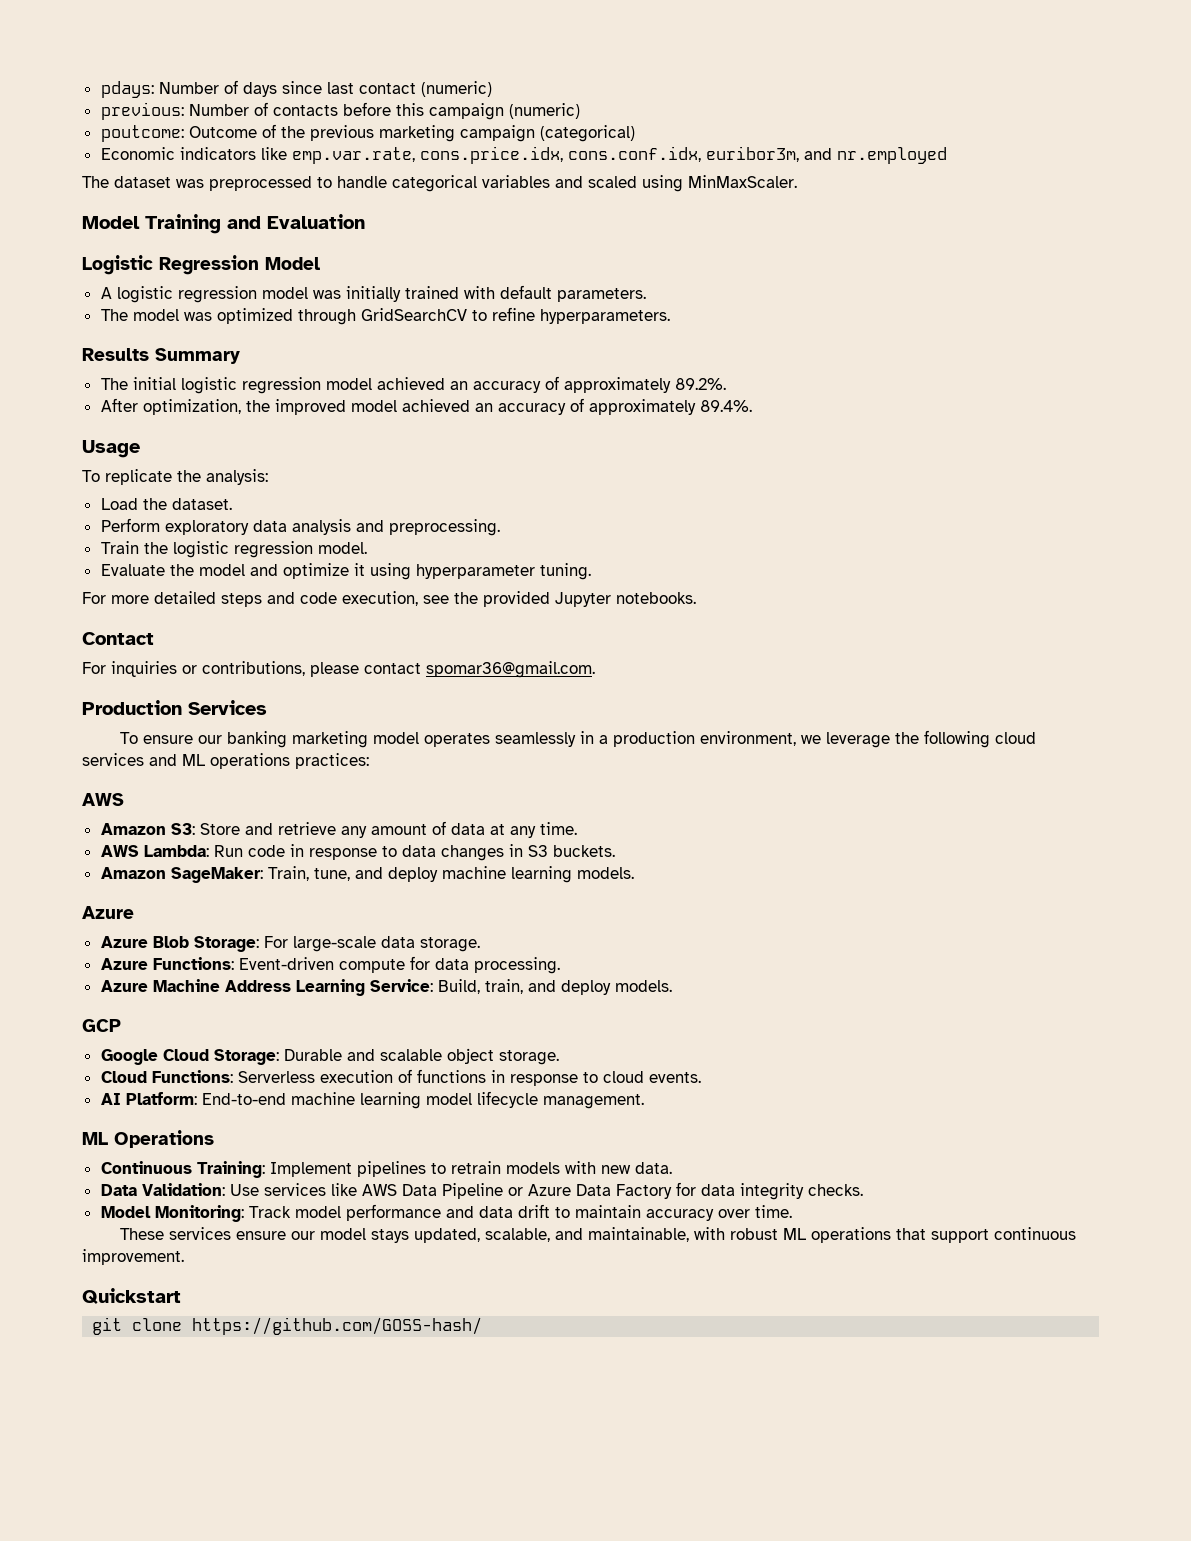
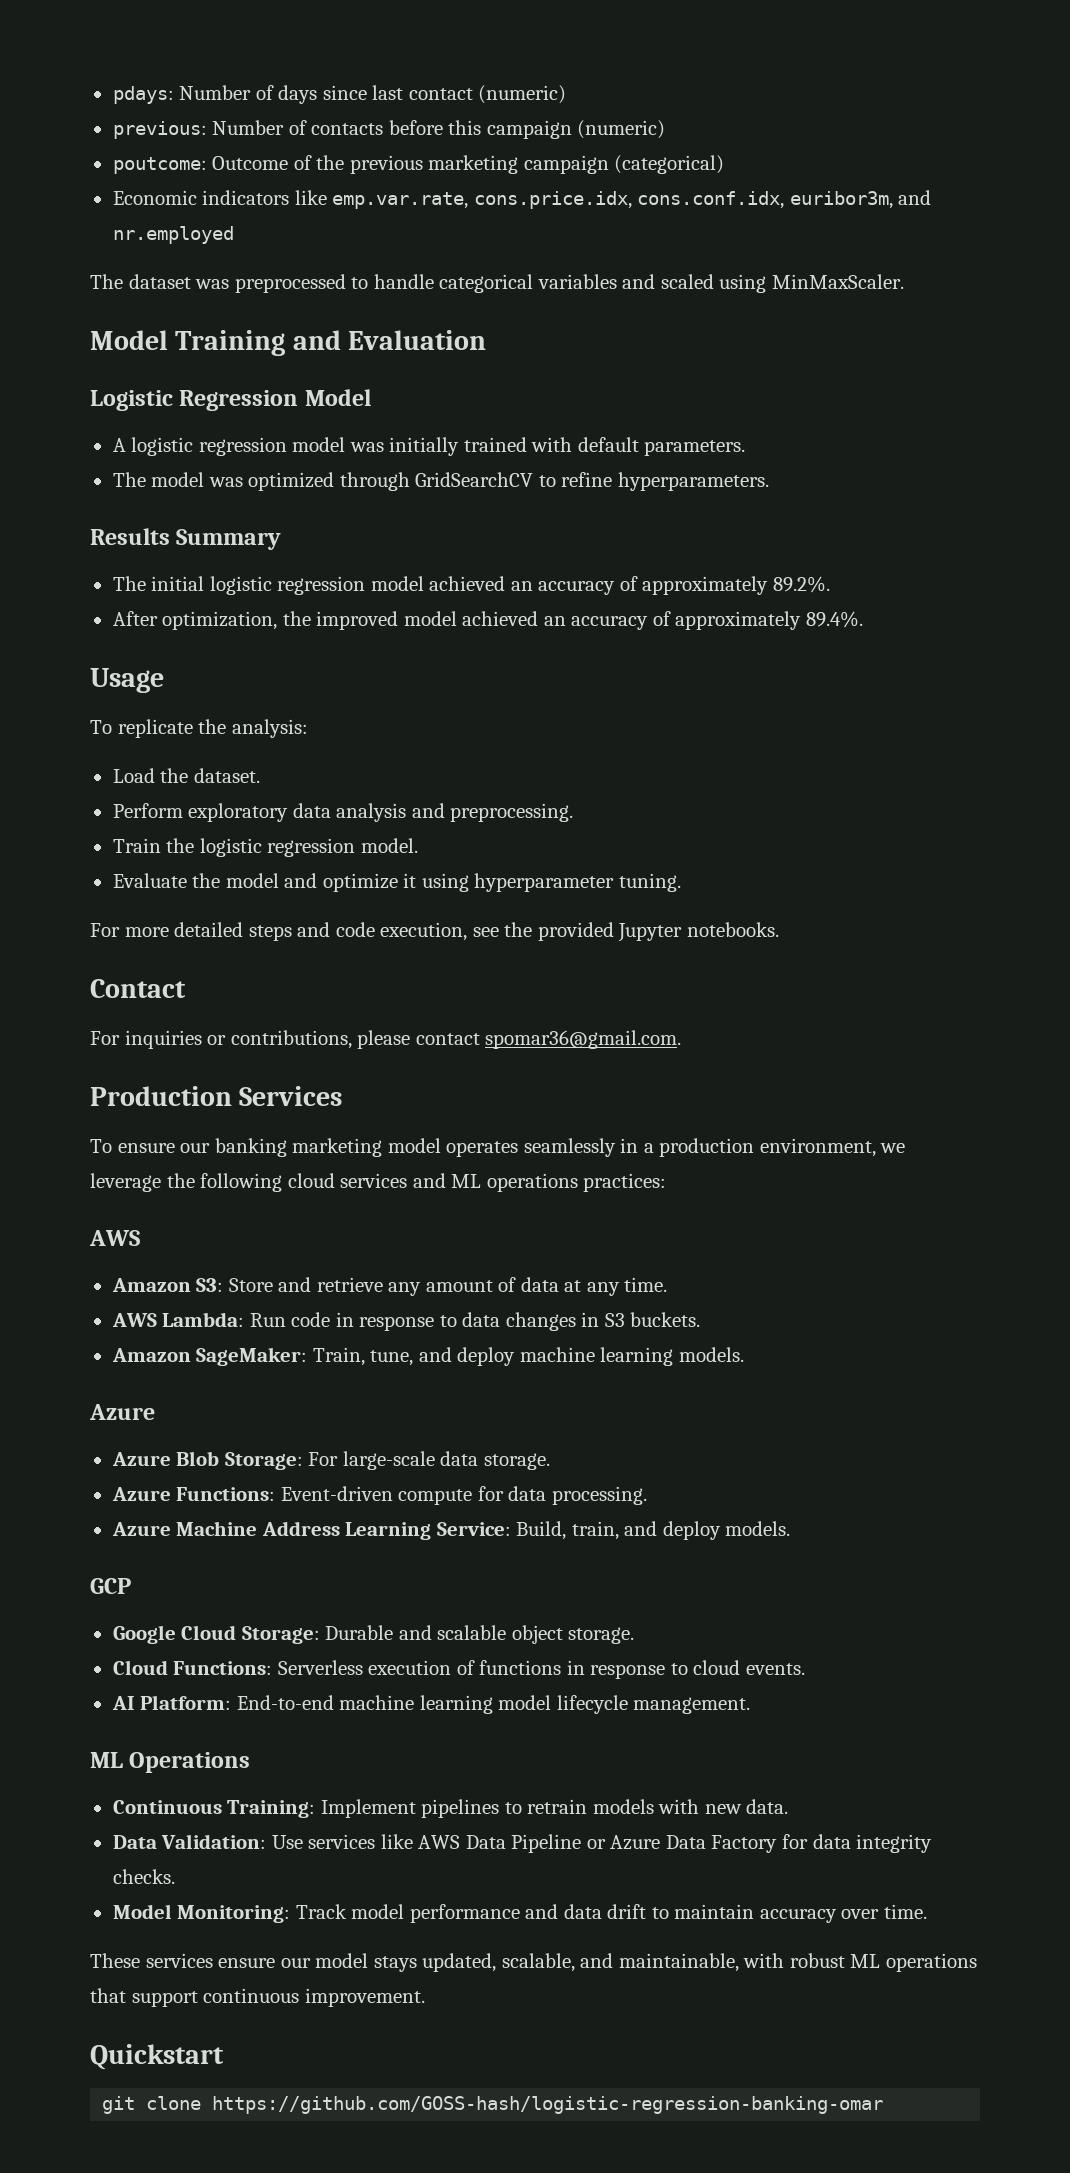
[192,1317,483,1335] https://github.com/GOSS-hash/ -> [212,2096,884,2114] https://github.com/GOSS-hash/logistic-regression-banking-omar

